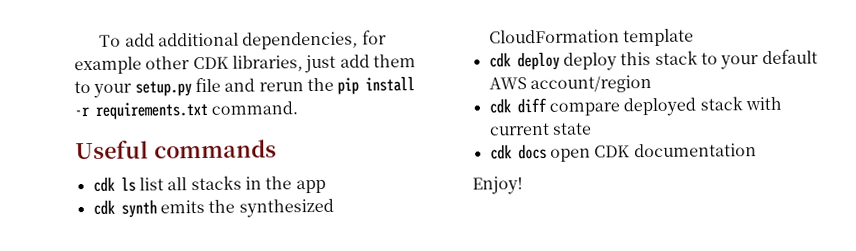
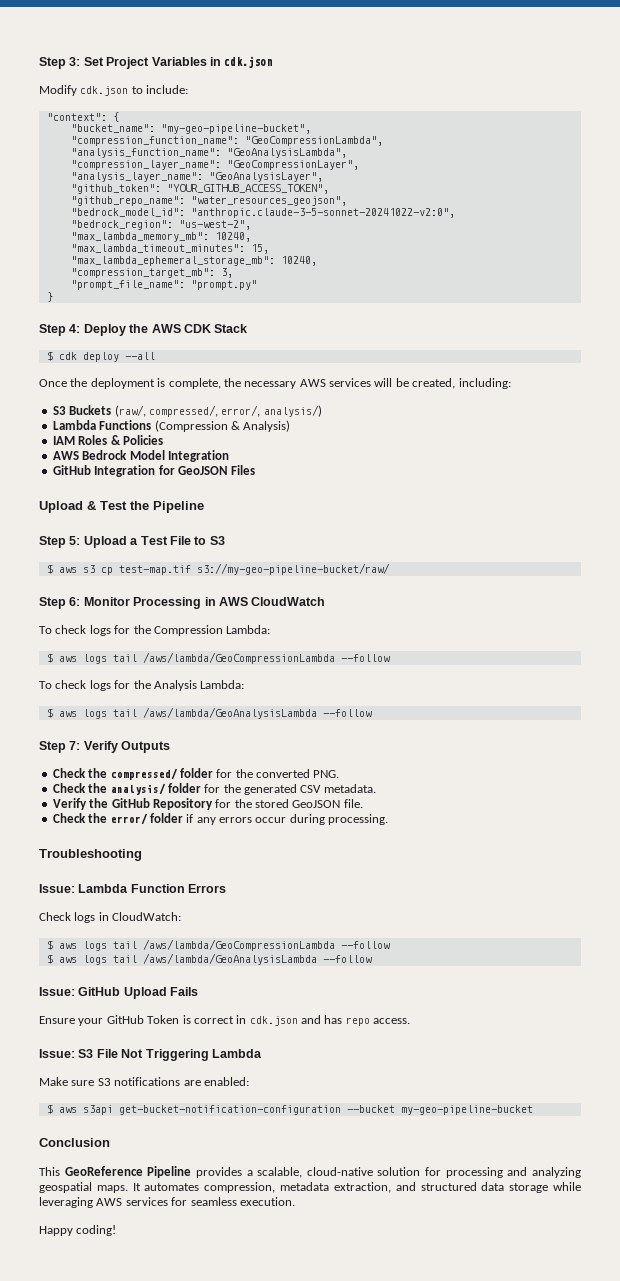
[99,30,387,50] [74,54,416,75] [74,76,416,98] [74,101,299,120] [75,139,277,160] [92,175,326,194] [92,198,334,218] [488,28,694,47] [488,49,818,71] [488,75,652,94] [488,96,782,117] [488,122,592,136] [489,143,757,162] [472,176,523,195] To add additional dependencies, for example other CDK libraries, just add them to your setup.py file and rerun the pip install -r requirements.txt command. // Useful commands // cdk ls list all stacks in the app // cdk synth emits the synthesized CloudFormation template // cdk deploy deploy this stack to your default AWS account/region // cdk diff compare deployed stack with current state // cdk docs open CDK documentation // Enjoy! -> [39,56,273,69] [39,85,189,96] [46,112,119,122] [70,124,311,134] [70,136,383,146] [70,148,347,158] [70,160,359,170] [70,172,323,182] [70,184,329,194] [70,196,347,206] [70,208,455,218] [70,220,251,230] [70,232,251,242] [70,244,269,254] [70,256,317,266] [70,268,233,278] [70,280,257,290] [46,292,53,302] [39,324,248,336] [46,351,155,362] [39,378,511,389] [52,405,322,417] [52,420,291,432] [52,435,163,445] [52,450,229,462] [52,465,256,477] [39,501,204,513] [39,536,225,548] [46,563,390,575] [39,597,326,609] [39,625,271,636] [46,652,390,664] [39,680,245,691] [46,707,372,719] [39,741,171,753] [52,768,340,780] [52,783,376,795] [52,798,363,810] [52,813,389,825] [39,849,142,861] [39,884,227,893] [39,912,182,923] [46,939,390,951] [46,953,372,965] [39,987,199,999] [39,1015,411,1026] [39,1049,262,1061] [39,1077,249,1086] [46,1104,533,1115] [39,1138,110,1147] [39,1166,581,1178] [39,1182,581,1193] [39,1197,295,1208] [39,1225,117,1236] Step 3: Set Project Variables in cdk.json // Modify cdk.json to include: // "context": { // "bucket_name": "my-geo-pipeline-bucket", // "compression_function_name": "GeoCompressionLambda", // "analysis_function_name": "GeoAnalysisLambda", // "compression_layer_name": "GeoCompressionLayer", // "analysis_layer_name": "GeoAnalysisLayer", // "github_token": "YOUR_GITHUB_ACCESS_TOKEN", // "github_repo_name": "water_resources_geojson", // "bedrock_model_id": "anthropic.claude-3-5-sonnet-20241022-v2:0", // "bedrock_region": "us-west-2", // "max_lambda_memory_mb": 10240, // "max_lambda_timeout_minutes": 15, // "max_lambda_ephemeral_storage_mb": 10240, // "compression_target_mb": 3, // "prompt_file_name": "prompt.py" // } // Step 4: Deploy the AWS CDK Stack // $ cdk deploy --all // Once the deployment is complete, the necessary AWS services will be created, including: // S3 Buckets (raw/, compressed/, error/, analysis/) // Lambda Functions (Compression & Analysis) // IAM Roles & Policies // AWS Bedrock Model Integration // GitHub Integration for GeoJSON Files // Upload & Test the Pipeline // Step 5: Upload a Test File to S3 // $ aws s3 cp test-map.tif s3://my-geo-pipeline-bucket/raw/ // Step 6: Monitor Processing in AWS CloudWatch // To check logs for the Compression Lambda: // $ aws logs tail /aws/lambda/GeoCompressionLambda --follow // To check logs for the Analysis Lambda: // $ aws logs tail /aws/lambda/GeoAnalysisLambda --follow // Step 7: Verify Outputs // Check the compressed/ folder for the converted PNG. // Check the analysis/ folder for the generated CSV metadata. // Verify the GitHub Repository for the stored GeoJSON file. // Check the error/ folder if any errors occur during processing. // Troubleshooting // Issue: Lambda Function Errors // Check logs in CloudWatch: // $ aws logs tail /aws/lambda/GeoCompressionLambda --follow // $ aws logs tail /aws/lambda/GeoAnalysisLambda --follow // Issue: GitHub Upload Fails // Ensure your GitHub Token is correct in cdk.json and has repo access. // Issue: S3 File Not Triggering Lambda // Make sure S3 notifications are enabled: // $ aws s3api get-bucket-notification-configuration --bucket my-geo-pipeline-bucket // Conclusion // This GeoReference Pipeline provides a scalable, cloud-native solution for processing and analyzing geospatial maps. It automates compression, metadata extraction, and structured data storage while leveraging AWS services for seamless execution. // Happy coding!

